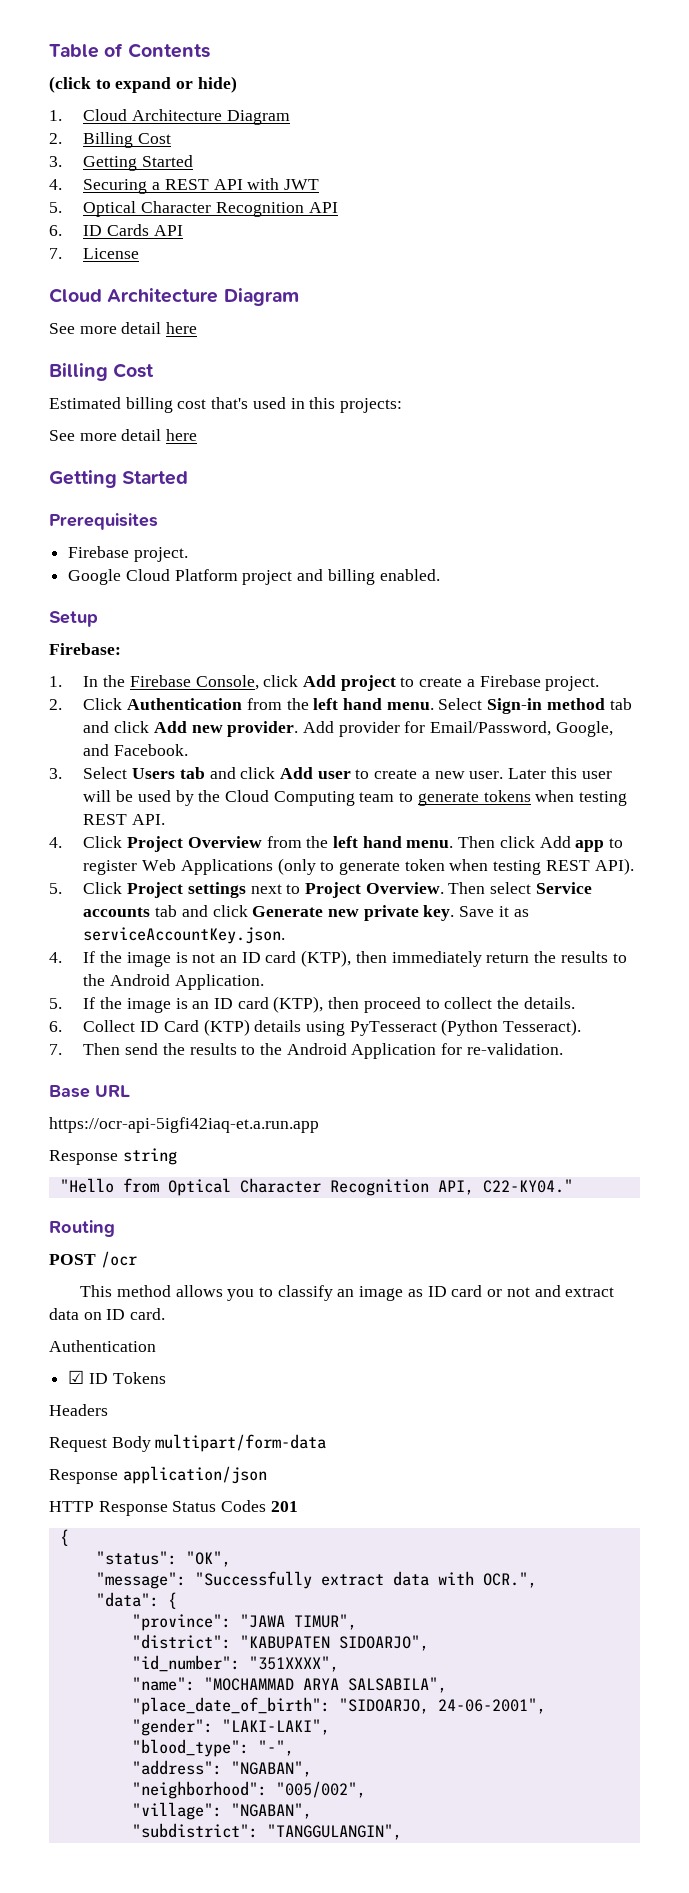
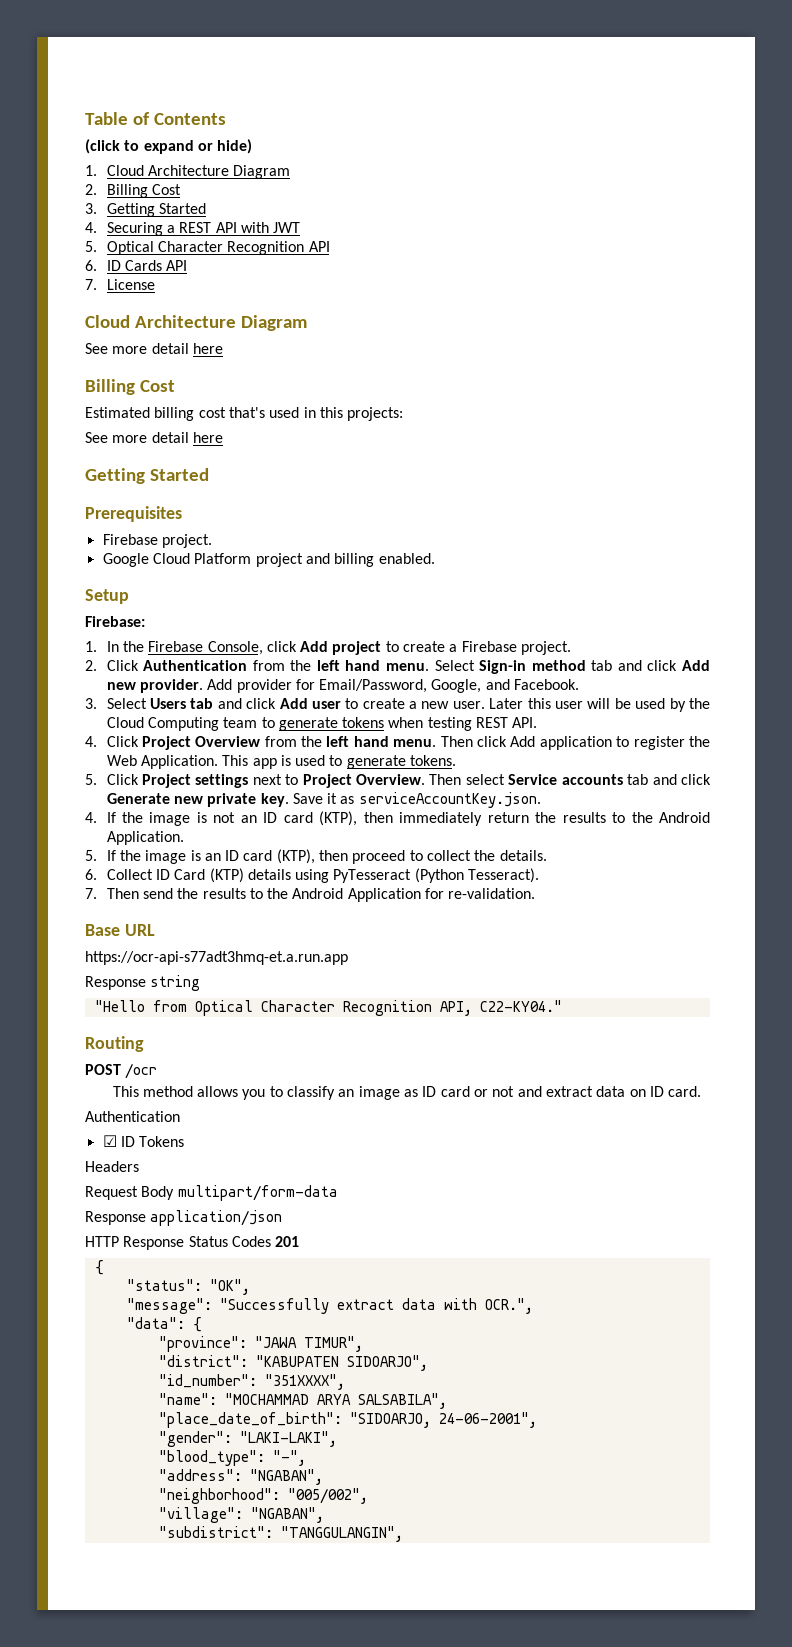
[575,840,605,852] app -> [539,736,612,750] application
[142,858,634,875] Web Applications (only to generate token when testing REST API). -> [688,736,710,747] [106,755,457,769] the Web Application. This app is used to generate tokens.
[49,1117,319,1133] https://ocr-api-5igfi42iaq-et.a.run.app -> [85,951,348,965] https://ocr-api-s77adt3hmq-et.a.run.app

